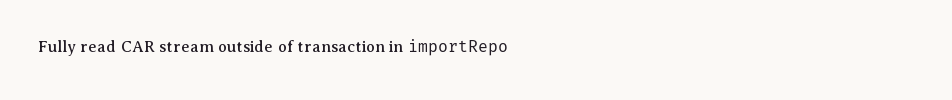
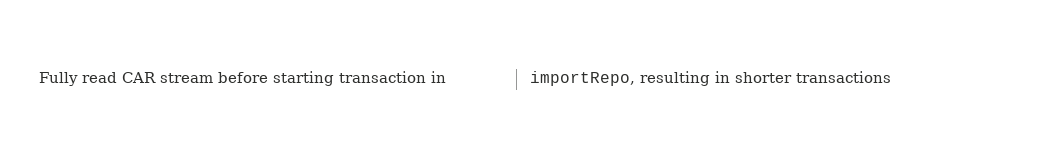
[218,39,508,56] outside of transaction in importRepo -> [218,71,891,86] before starting transaction in importRepo, resulting in shorter transactions

